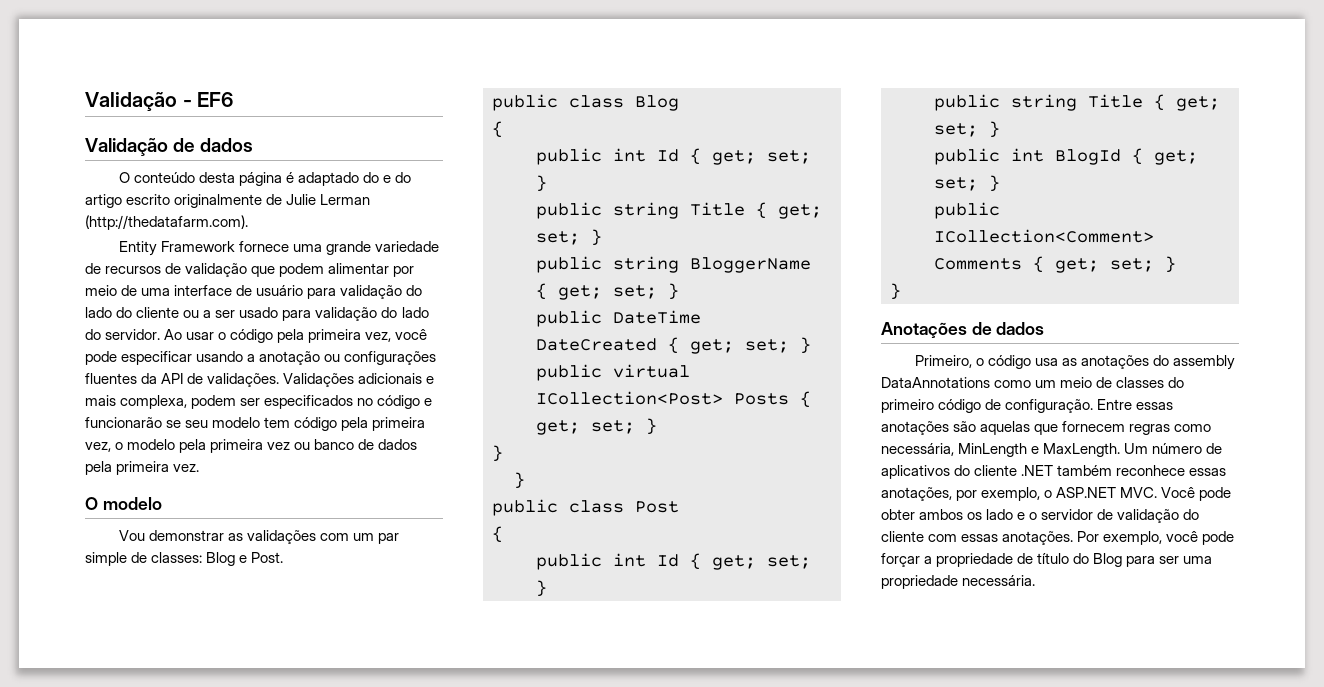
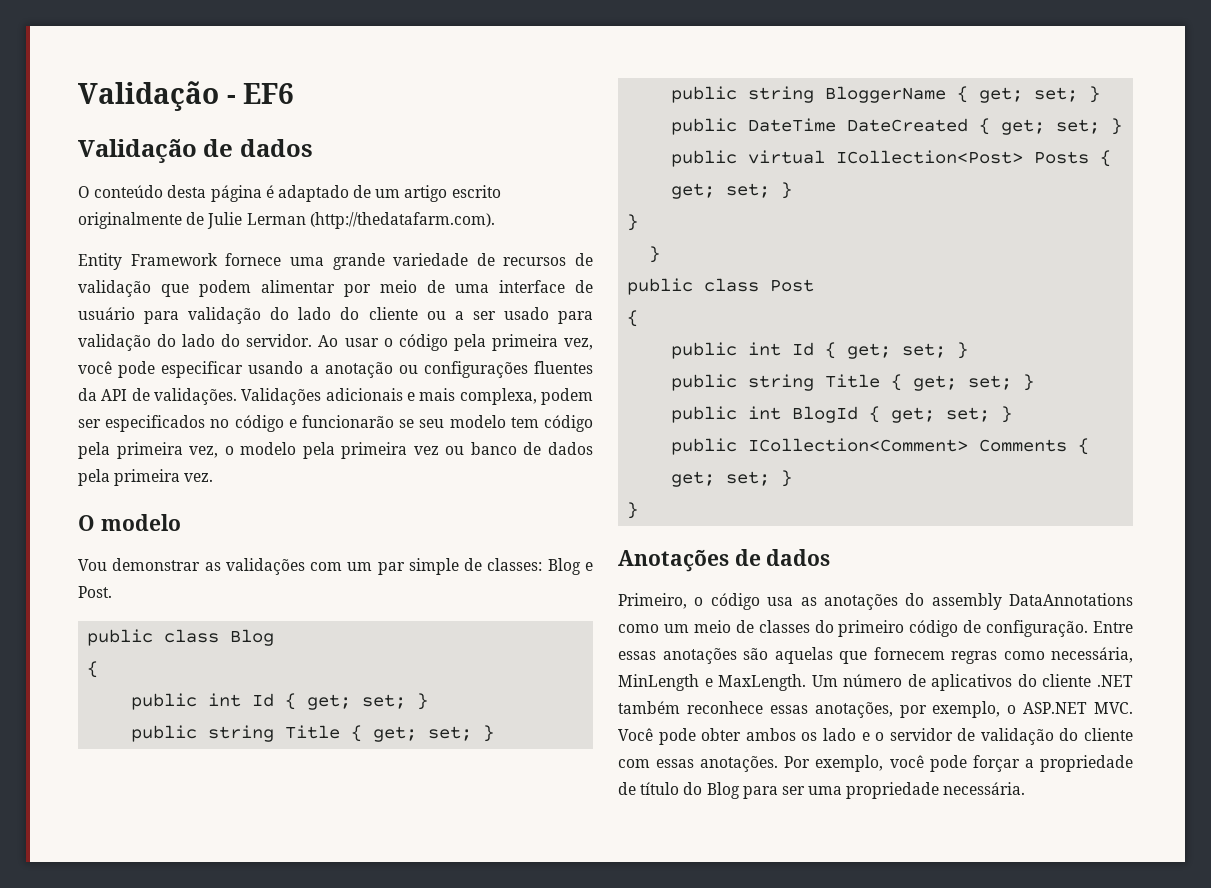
[362,172,412,183] do e do -> [353,185,401,198] de um

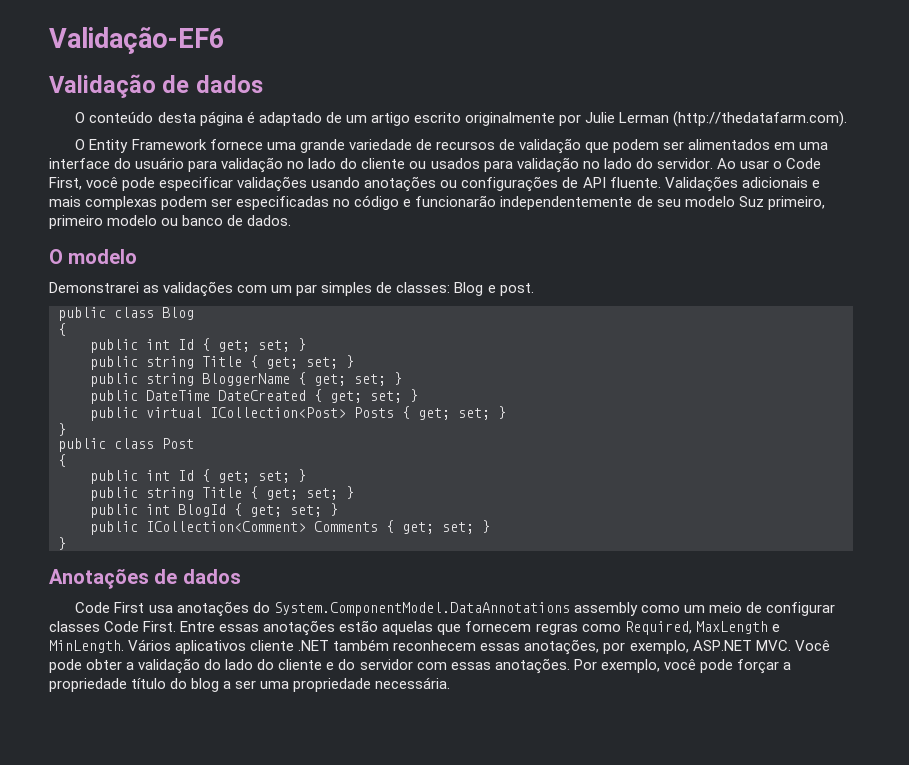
[78,81,295,111] Validação - EF6 -> [49,27,224,54] Validação-EF6
[186,212,205,225] de -> [558,114,581,126] por
(495, 220) none -> [75,139,86,150] O
[261,280,445,297] alimentar por meio de -> [663,139,796,150] ser alimentados em
[575,280,593,293] de -> [114,158,132,169] do
[270,307,290,320] do -> [287,161,305,169] no
[454,307,593,324] [78,334,177,351] a ser usado para validação do -> [430,157,600,173] usados para validação no
[398,334,593,351] [78,361,593,378] [78,388,237,405] código pela primeira vez, você pode especificar usando a anotação ou configurações fluentes da API de validações. -> [785,158,821,169] [49,176,661,192] Code First, você pode especificar validações usando anotações ou configurações de API fluente.
[459,388,593,405] [78,415,206,432] complexa, podem ser especificados -> [85,196,330,210] complexas podem ser especificadas
[399,415,593,432] [78,442,593,459] [78,469,214,486] se seu modelo tem código pela primeira vez, o modelo pela primeira vez ou banco de dados pela primeira vez. -> [500,196,825,210] [49,215,292,229] independentemente de seu modelo Suz primeiro, primeiro modelo ou banco de dados.
[78,558,201,571] Vou demonstrar -> [49,282,139,293] Demonstrarei
[408,558,459,575] simple -> [321,282,373,296] simples
[78,586,112,598] Post. -> [499,283,534,296] post.
[649,246,661,263] // } -> (66, 429) none
[618,593,1133,610] [618,620,1089,637] Primeiro, o código usa as anotações do assembly DataAnnotations como um meio de classes do primeiro código de configuração. -> [75,601,835,617] [49,621,177,632] Code First usa anotações do System.ComponentModel.DataAnnotations assembly como um meio de configurar classes Code First.
[743,648,768,660] são -> [339,620,379,632] estão
[1051,647,1133,663] [618,674,1037,691] necessária, MinLength e MaxLength. Um número de aplicativos do -> [624,621,780,635] [49,639,247,654] Required, MaxLength e MinLength. Vários aplicativos
[686,701,763,714] reconhece -> [393,640,477,651] reconhecem
[1007,705,1017,714] o -> (689, 647) none
[745,728,1133,745] ambos os lado e o servidor de validação do cliente -> [126,658,413,674] a validação do lado do cliente e do servidor
[618,782,636,795] de -> (127, 685) none
[706,782,778,799] Blog para -> [191,678,232,692] blog a

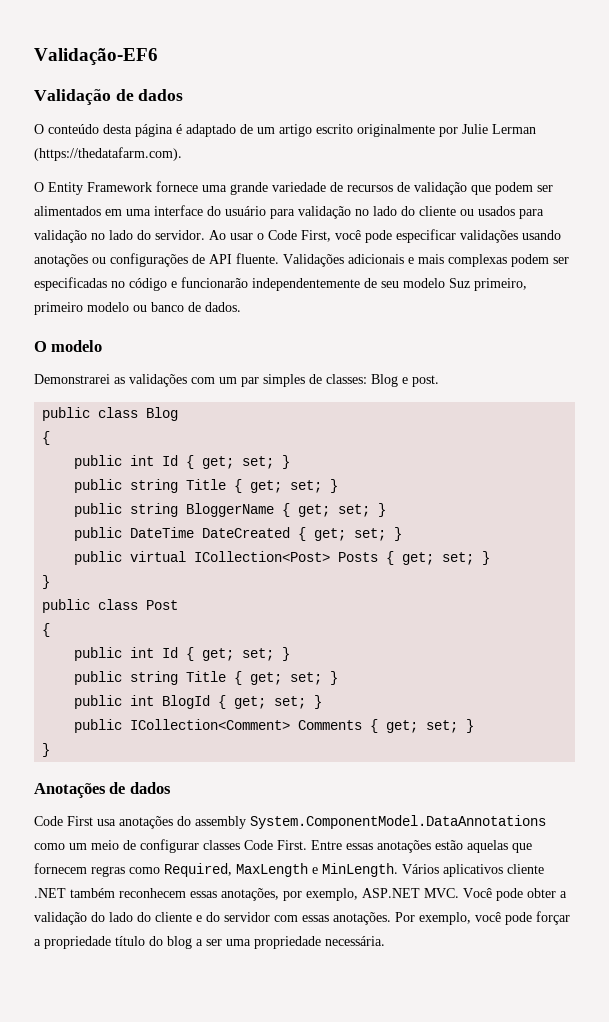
[673,111,848,127] (http://thedatafarm.com). -> [34,147,182,161] (https://thedatafarm.com).
[273,602,638,616] System.ComponentModel.DataAnnotations assembly -> [195,815,546,829] assembly System.ComponentModel.DataAnnotations

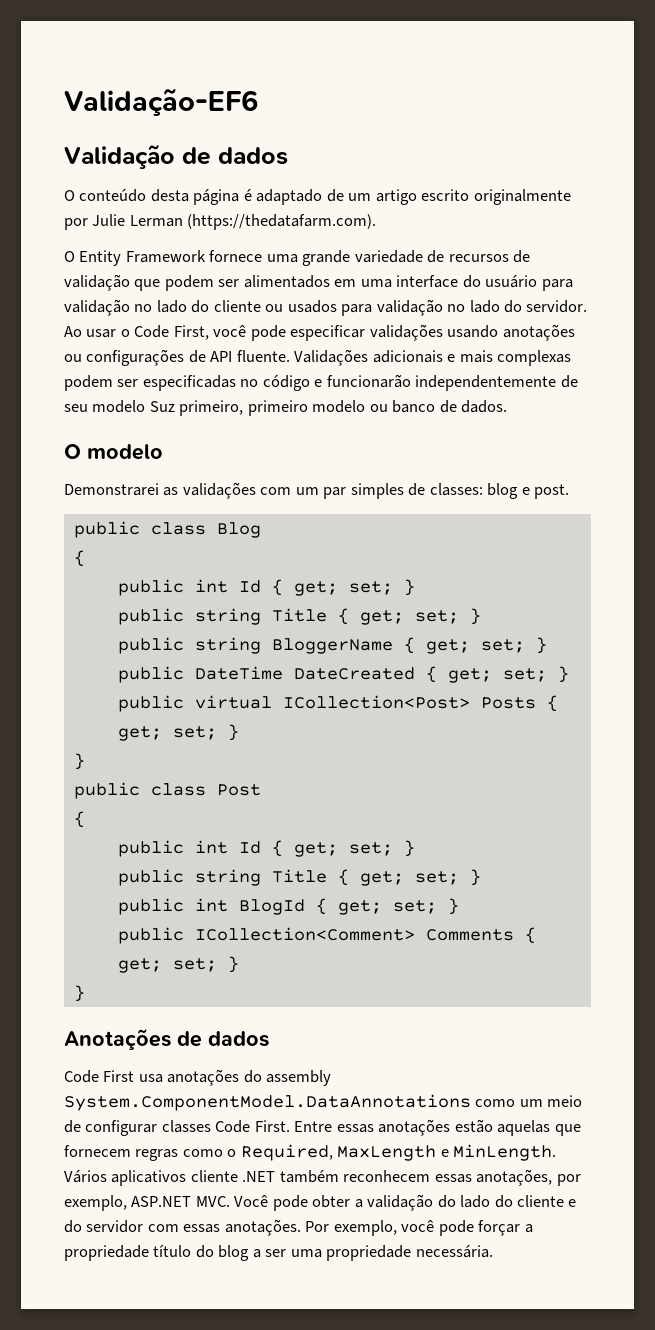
[371,374,398,387] Blog -> [487,483,519,499] blog
(160, 870) none -> [227,1149,237,1157] o

